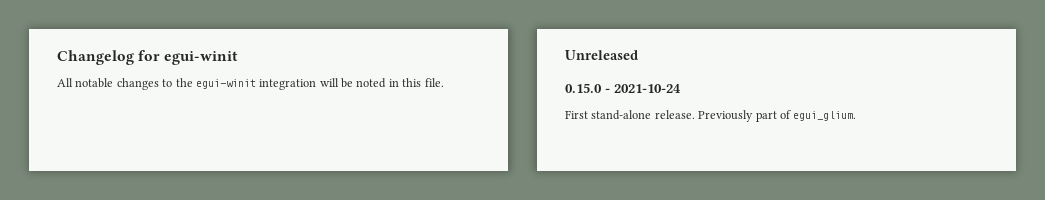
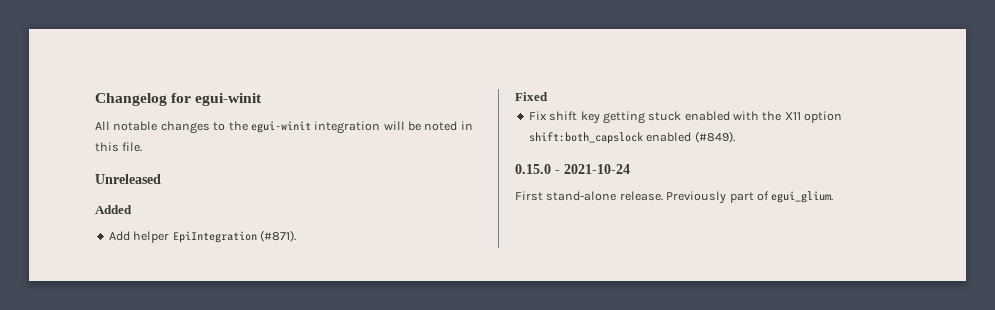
(638, 55) none -> [95,205,132,214] [108,230,296,243] [515,92,548,101] [528,111,843,124] [528,131,735,144] // Added // Add helper EpiIntegration (#871). // Fixed // Fix shift key getting stuck enabled with the X11 option shift:both_capslock enabled (#849).

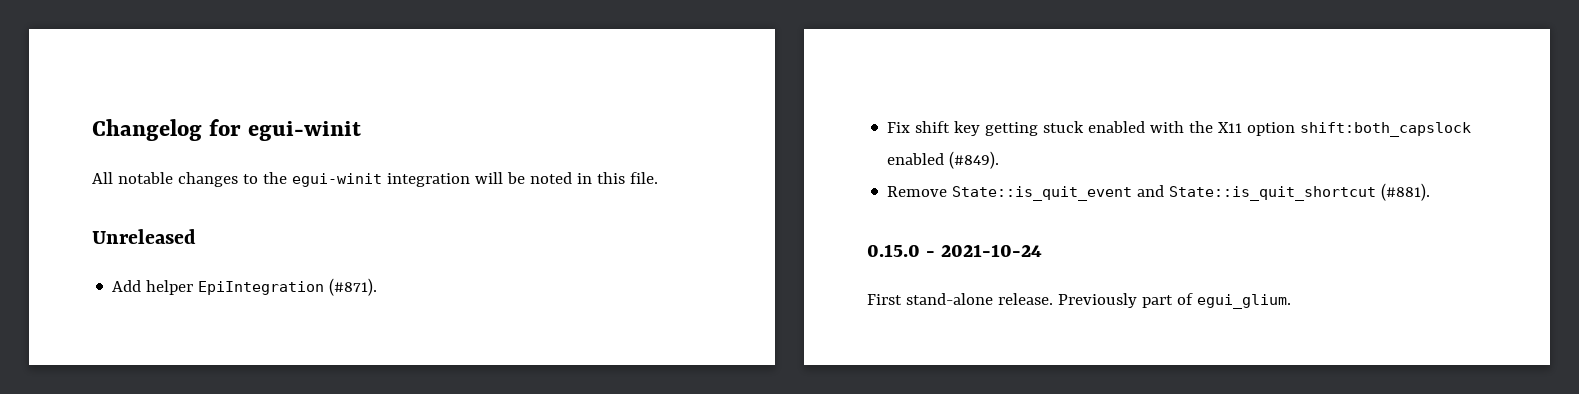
[95,205,132,214] // Added -> (196, 236) none
[515,92,548,101] // Fixed -> (378, 287) none
(735, 137) none -> [887,183,1431,201] // Remove State::is_quit_event and State::is_quit_shortcut (#881).

